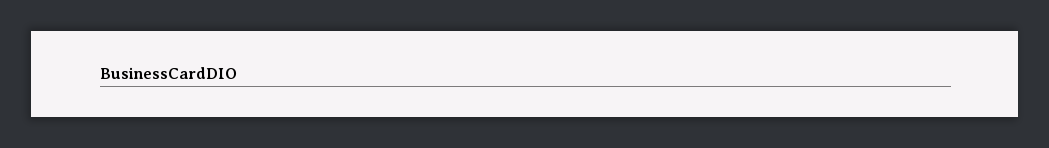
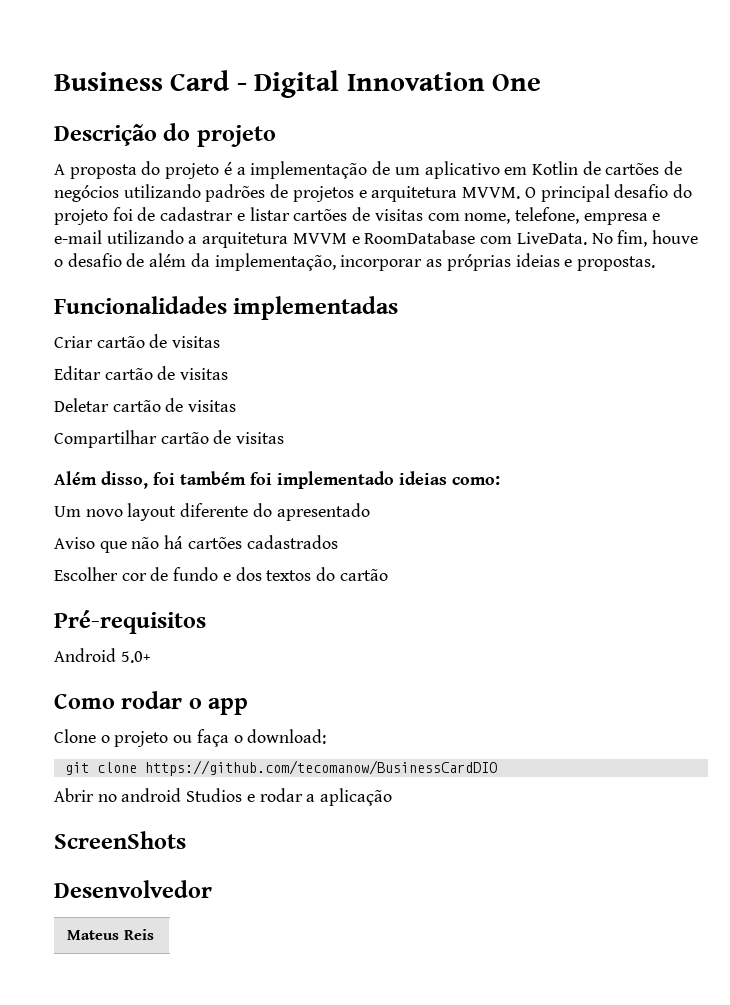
[100,67,237,79] BusinessCardDIO -> [54,70,542,98] [54,123,276,147] [54,161,683,179] [54,184,692,202] [54,207,661,225] [54,230,698,248] [54,253,655,271] [54,296,399,320] [54,334,221,348] [54,366,229,380] [54,398,237,412] [54,430,285,448] [54,471,500,489] [54,503,370,521] [54,535,338,553] [54,567,388,581] [54,610,206,634] [54,648,150,663] [54,691,249,715] [54,729,327,747] [64,760,497,776] [54,788,393,806] [54,831,186,849] [54,880,212,898] [67,929,154,940] Business Card - Digital Innovation One // Descrição do projeto // A proposta do projeto é a implementação de um aplicativo em Kotlin de cartões de negócios utilizando padrões de projetos e arquitetura MVVM. O principal desafio do projeto foi de cadastrar e listar cartões de visitas com nome, telefone, empresa e e-mail utilizando a arquitetura MVVM e RoomDatabase com LiveData. No fim, houve o desafio de além da implementação, incorporar as próprias ideias e propostas. // Funcionalidades implementadas // Criar cartão de visitas // Editar cartão de visitas // Deletar cartão de visitas // Compartilhar cartão de visitas // Além disso, foi também foi implementado ideias como: // Um novo layout diferente do apresentado // Aviso que não há cartões cadastrados // Escolher cor de fundo e dos textos do cartão // Pré-requisitos // Android 5.0+ // Como rodar o app // Clone o projeto ou faça o download: // git clone https://github.com/tecomanow/BusinessCardDIO // Abrir no android Studios e rodar a aplicação // ScreenShots // Desenvolvedor // Mateus Reis

